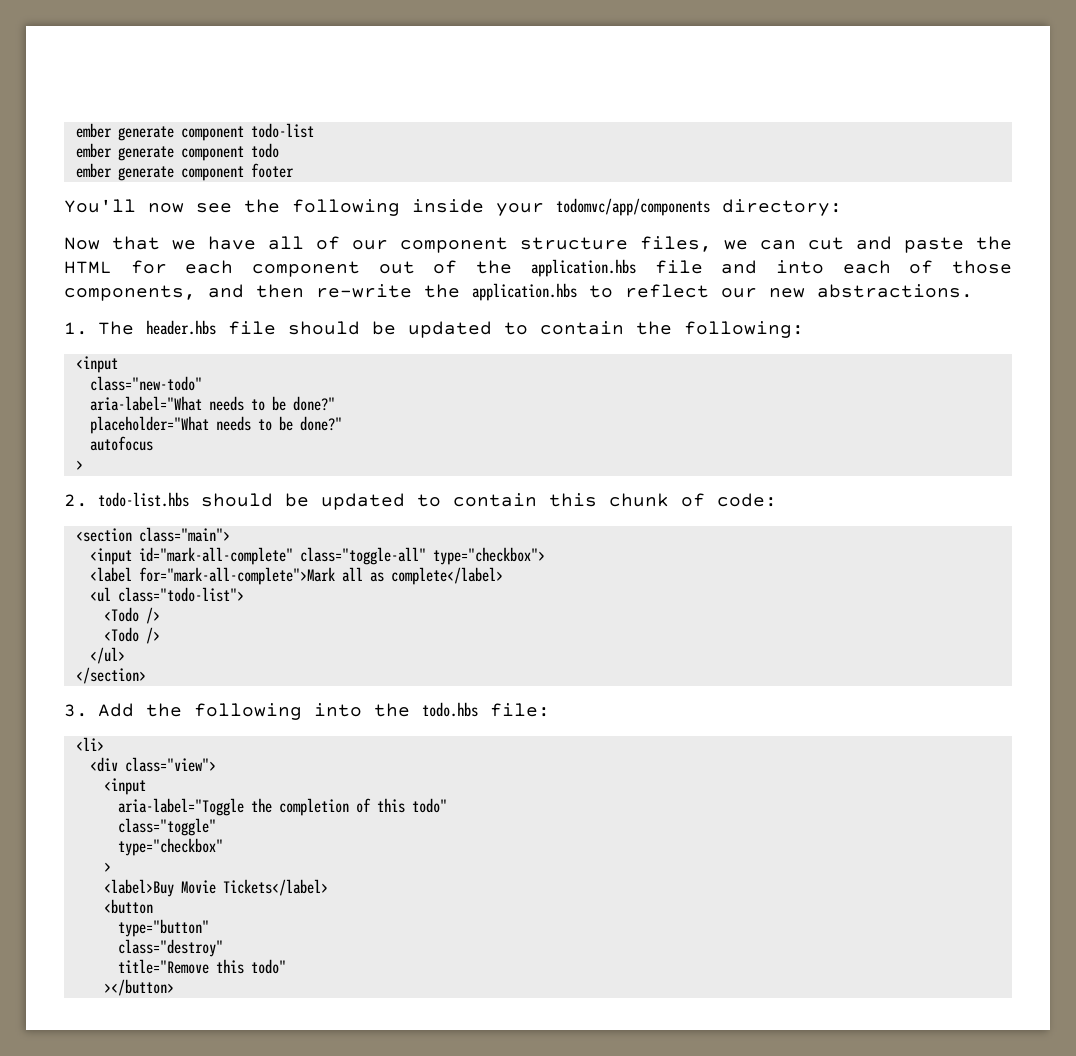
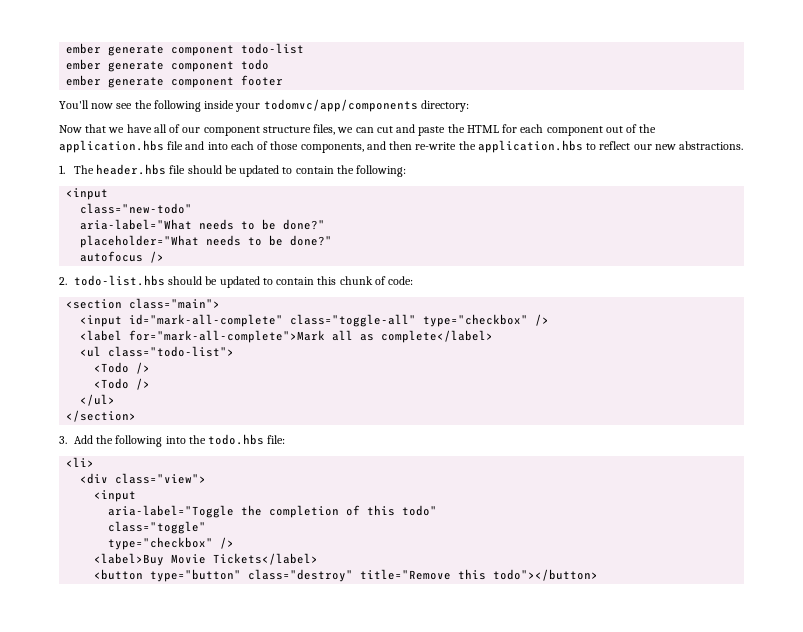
[75,460,83,470] // > -> [150,251,165,263] />
[432,547,545,565] type="checkbox"> -> [423,314,550,327] type="checkbox" />
[103,862,111,872] // > -> [220,537,235,549] />
(153, 906) // -> (144, 574) none
(209, 928) // -> (242, 575) none
(223, 948) // -> (354, 575) none
[250,959,286,974] [103,979,174,996] todo" // ></button> -> [493,569,599,581] todo"></button>

